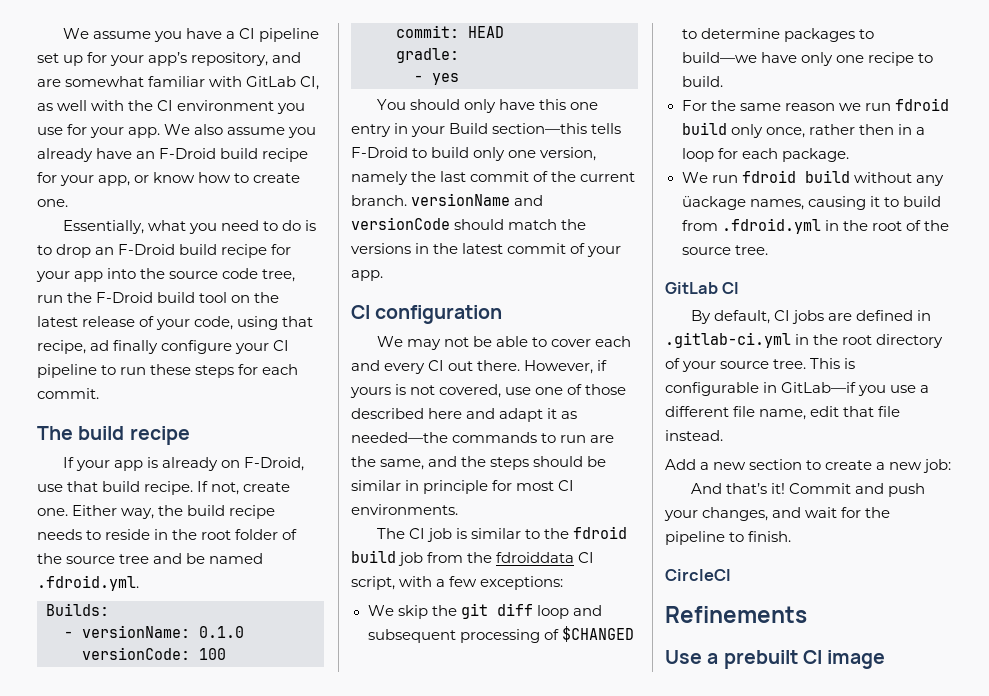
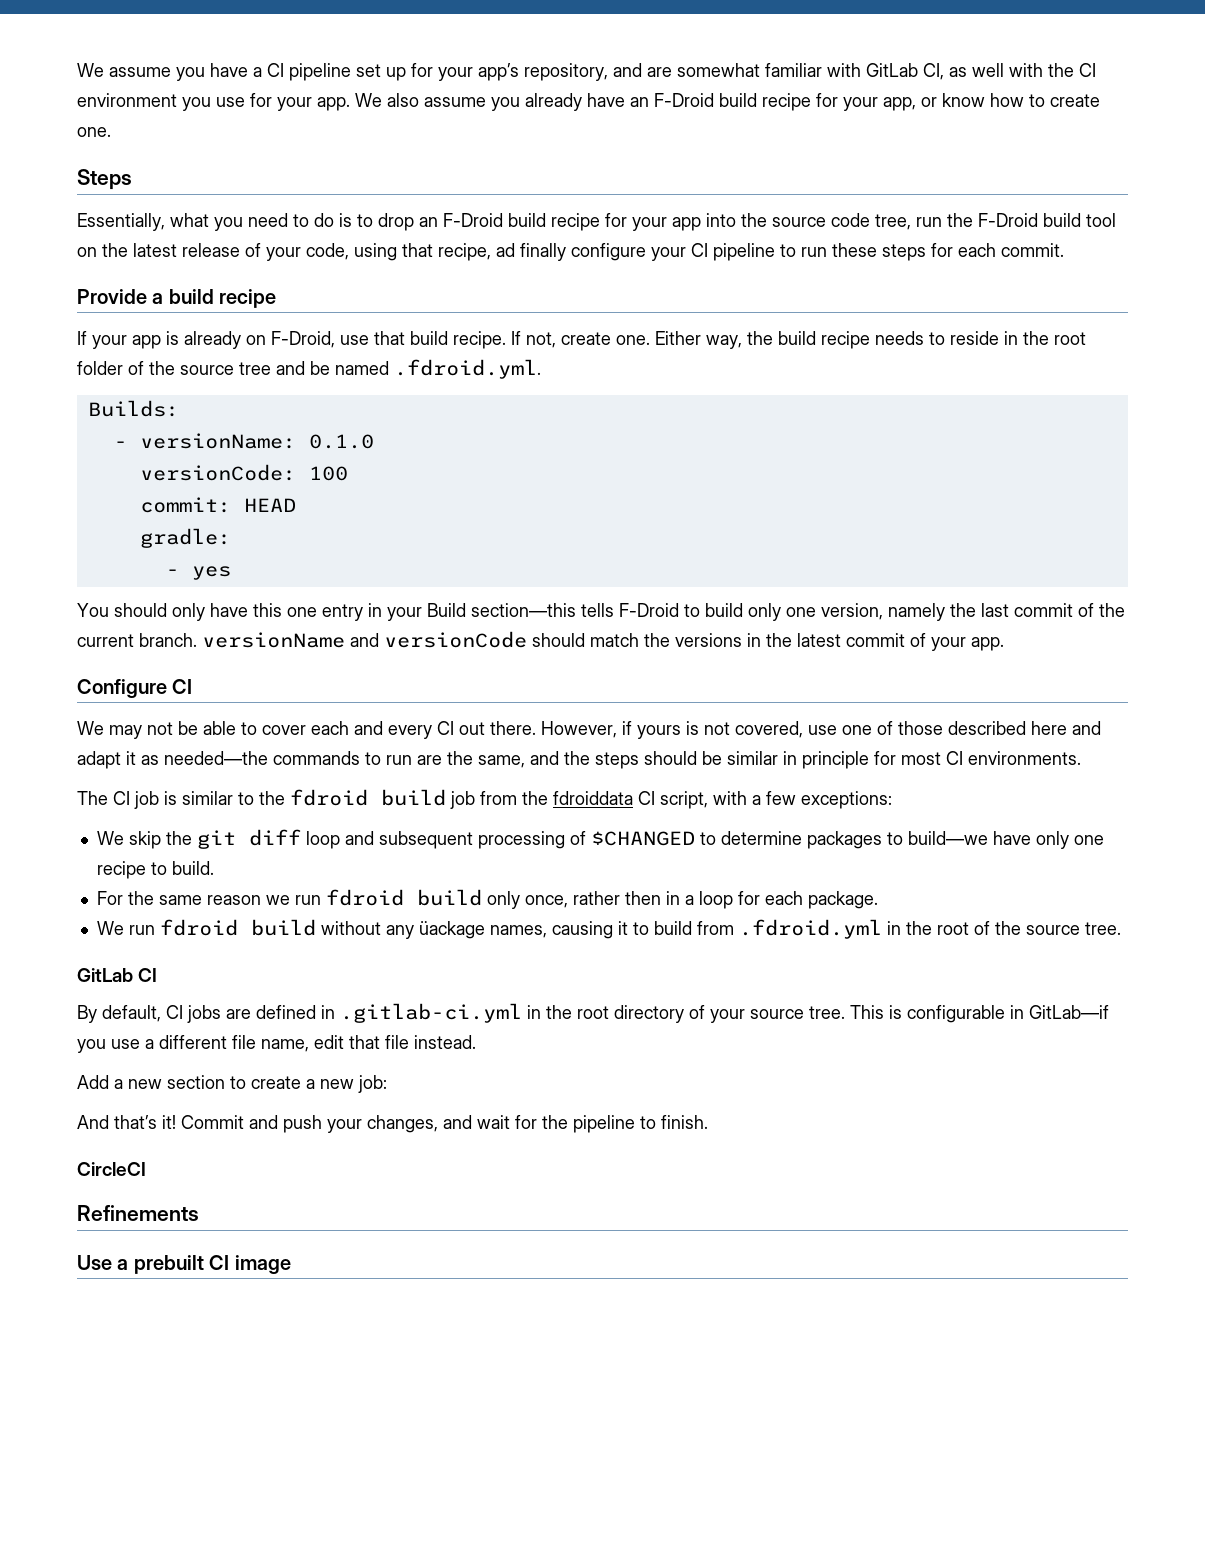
(68, 203) none -> [77,169,132,190] // Steps
[37,426,73,440] The -> [77,289,164,304] Provide a
[351,305,503,324] CI configuration -> [77,679,193,698] Configure CI

